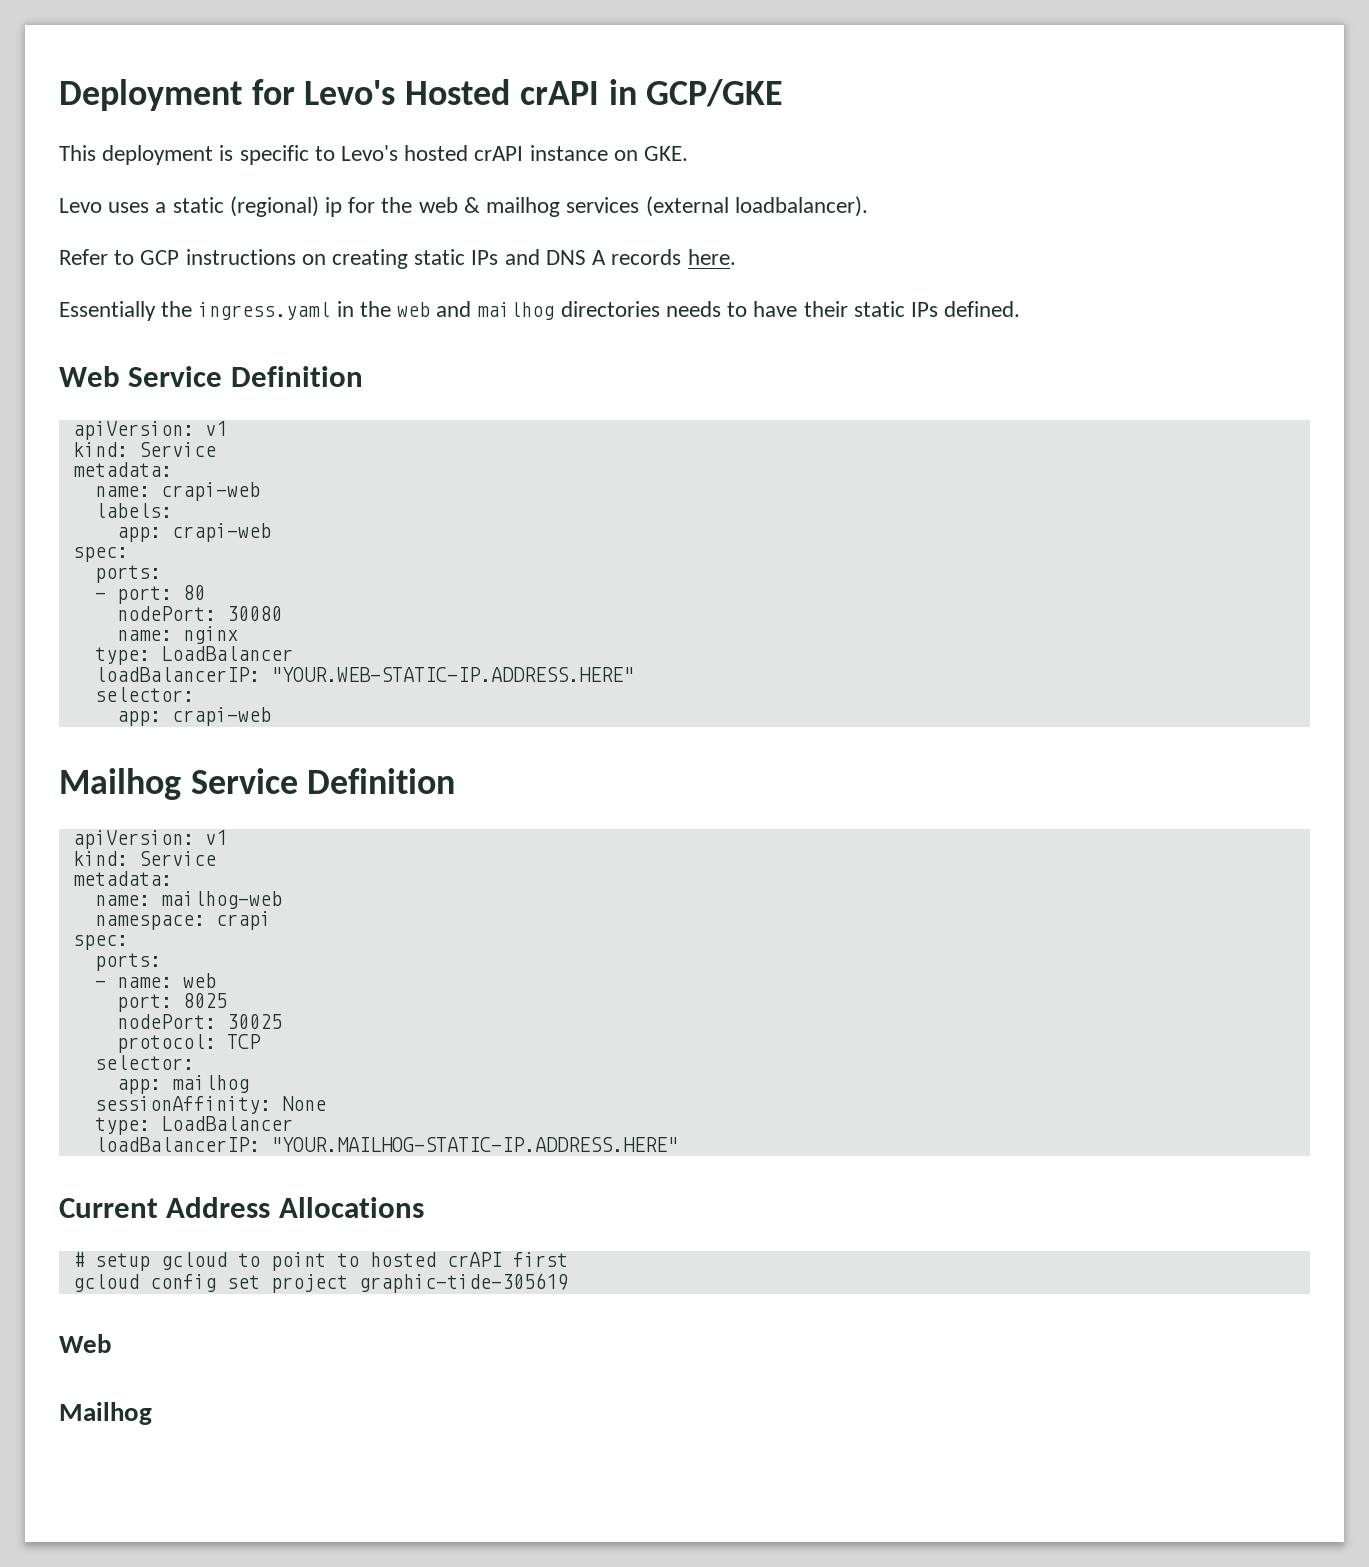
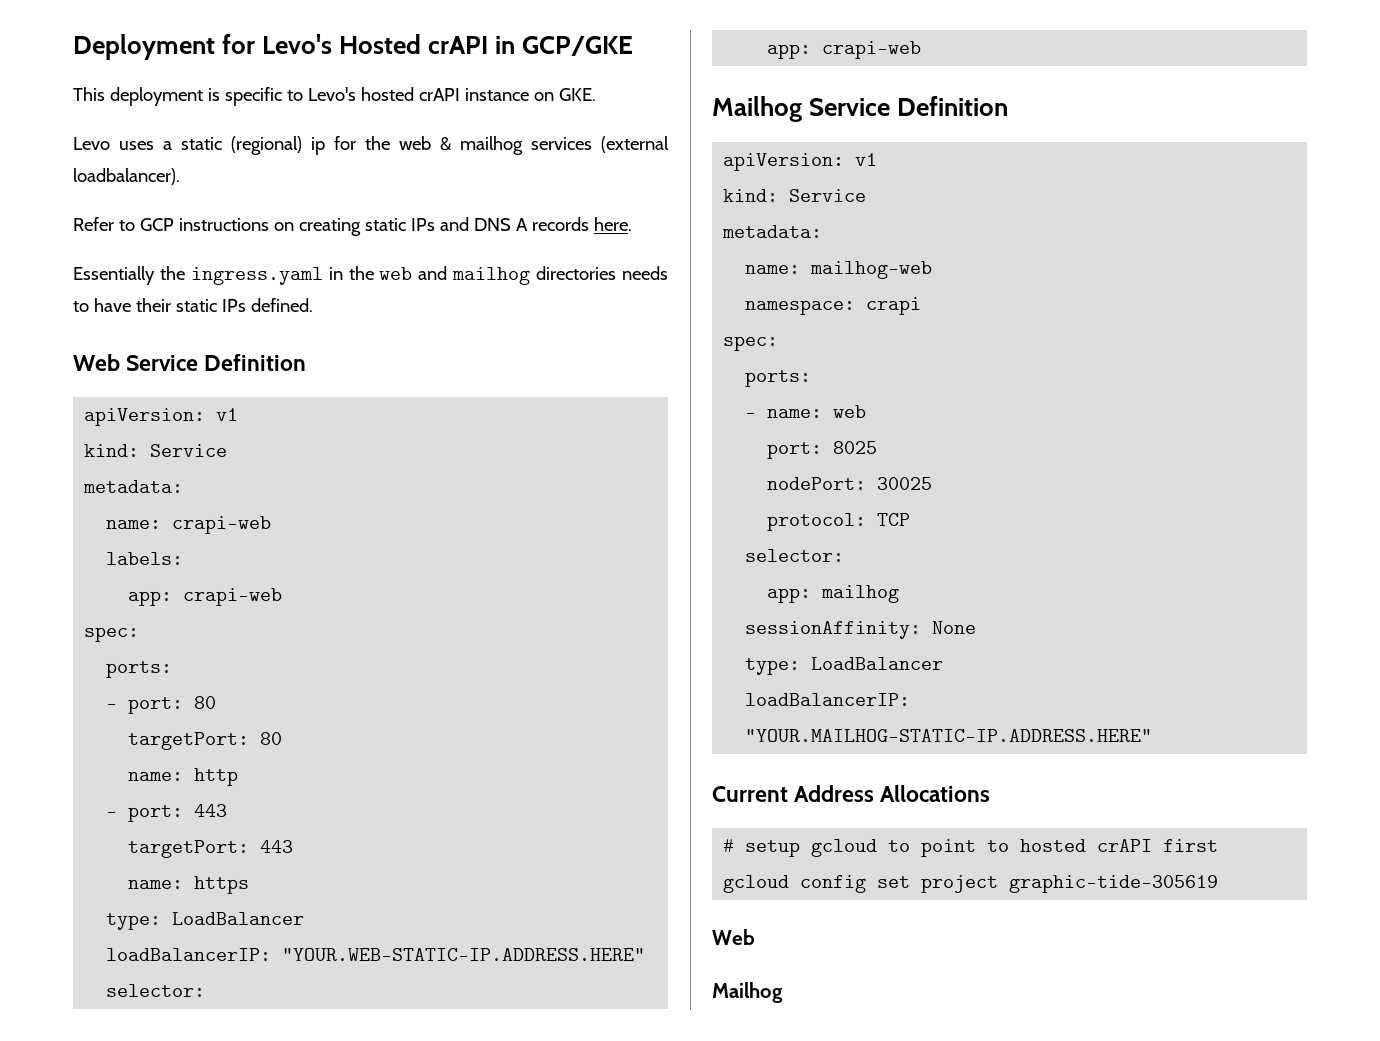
[116,606,282,621] [116,626,238,644] nodePort: 30080 // name: nginx -> [128,732,283,750] [128,768,239,786] [106,804,228,822] [128,840,294,858] [128,876,250,894] targetPort: 80 // name: http // - port: 443 // targetPort: 443 // name: https

